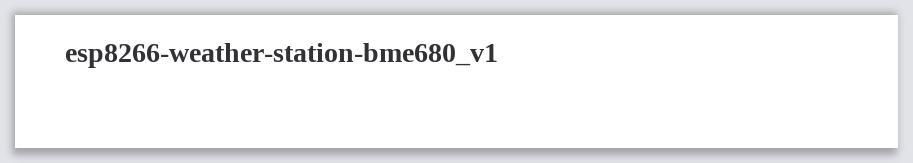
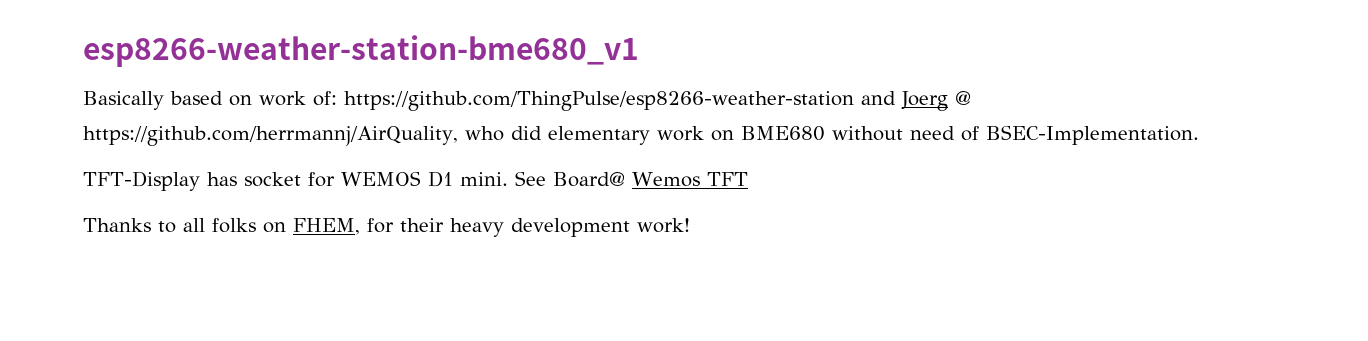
(498, 55) none -> [83,91,971,111] [83,125,1199,146] [83,171,748,191] [83,218,690,237] // Basically based on work of: https://github.com/ThingPulse/esp8266-weather-station and Joerg @ https://github.com/herrmannj/AirQuality, who did elementary work on BME680 without need of BSEC-Implementation. // TFT-Display has socket for WEMOS D1 mini. See Board@ Wemos TFT // Thanks to all folks on FHEM, for their heavy development work!

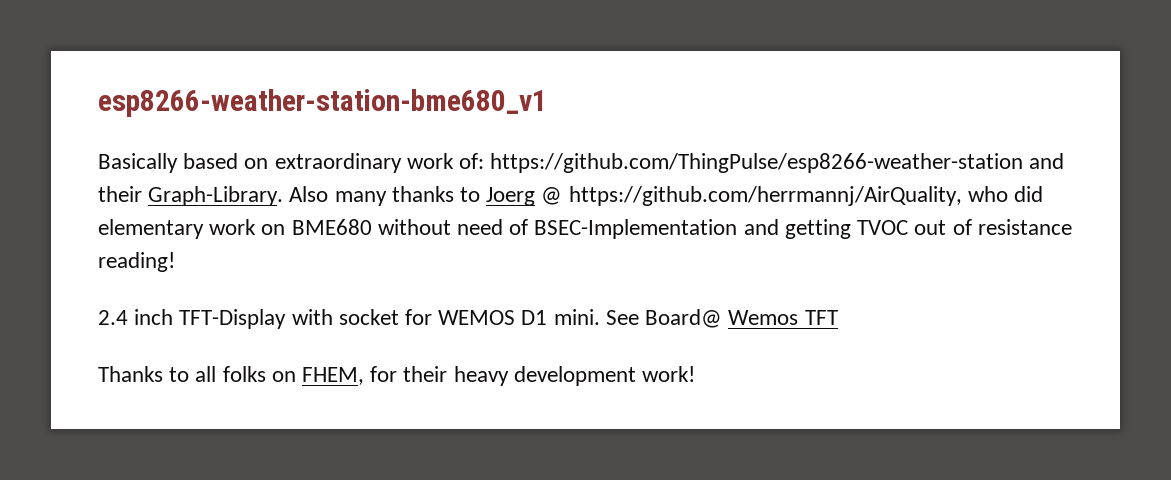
(252, 100) none -> [274,153,402,173] extraordinary
(896, 98) none -> [98,186,481,206] their Graph-Library. Also many thanks to
[985,125,1199,145] [83,171,237,191] BSEC-Implementation. // TFT-Display has -> [534,219,1072,239] [98,252,175,272] [98,309,333,329] BSEC-Implementation and getting TVOC out of resistance reading! // 2.4 inch TFT-Display with

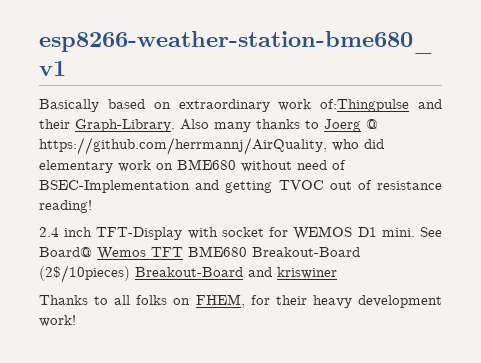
[459,153,1024,173] of: https://github.com/ThingPulse/esp8266-weather-station -> [320,99,410,112] of:Thingpulse
(838, 317) none -> [188,246,360,257] [39,265,337,283] BME680 Breakout-Board (2$/10pieces) Breakout-Board and kriswiner

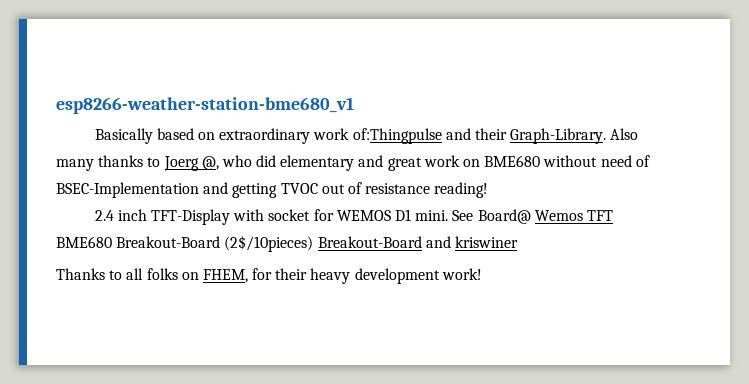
[366,119,378,129] [39,137,327,155] @ https://github.com/herrmannj/AirQuality, -> [201,156,219,170] @,
(113, 166) none -> [358,155,422,171] and great

